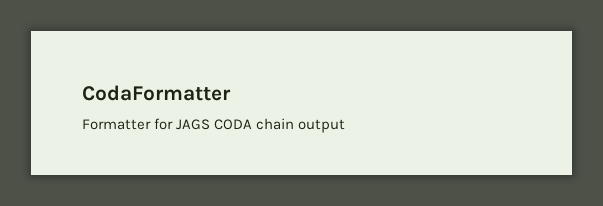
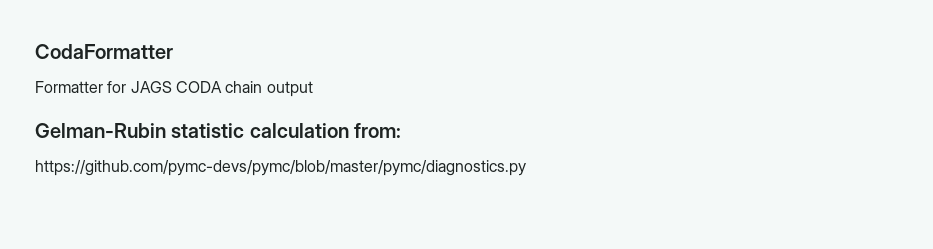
(346, 126) none -> [35,123,402,138] [35,160,526,176] // Gelman-Rubin statistic calculation from: // https://github.com/pymc-devs/pymc/blob/master/pymc/diagnostics.py

